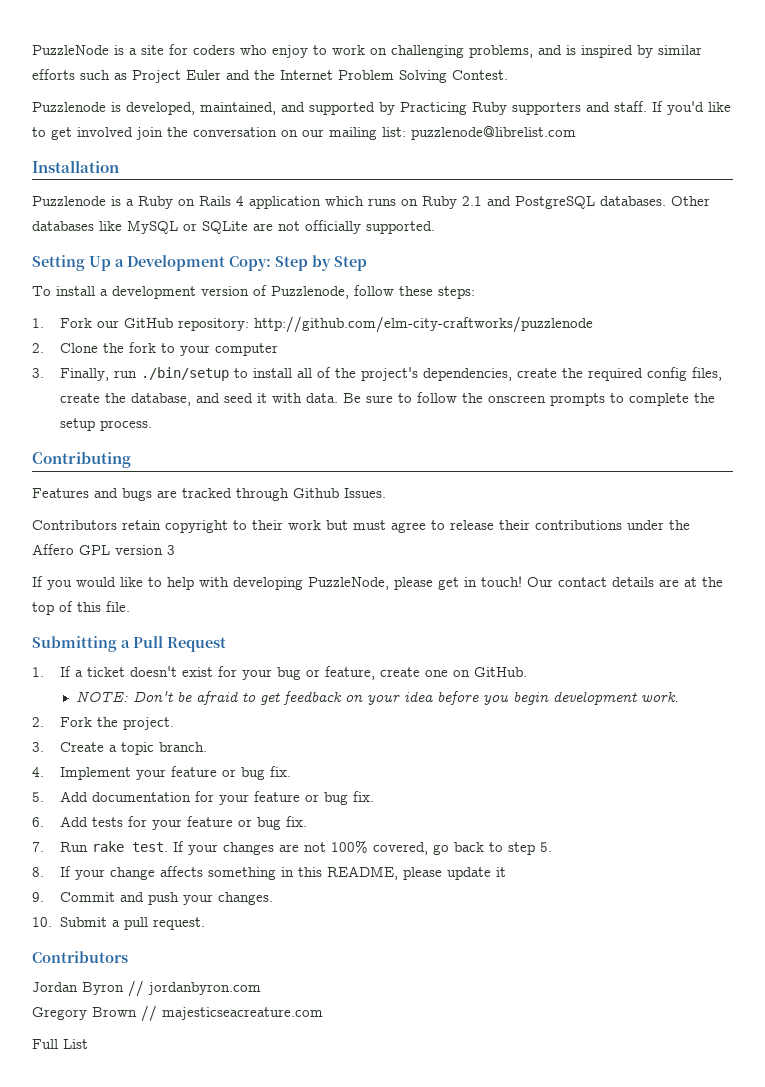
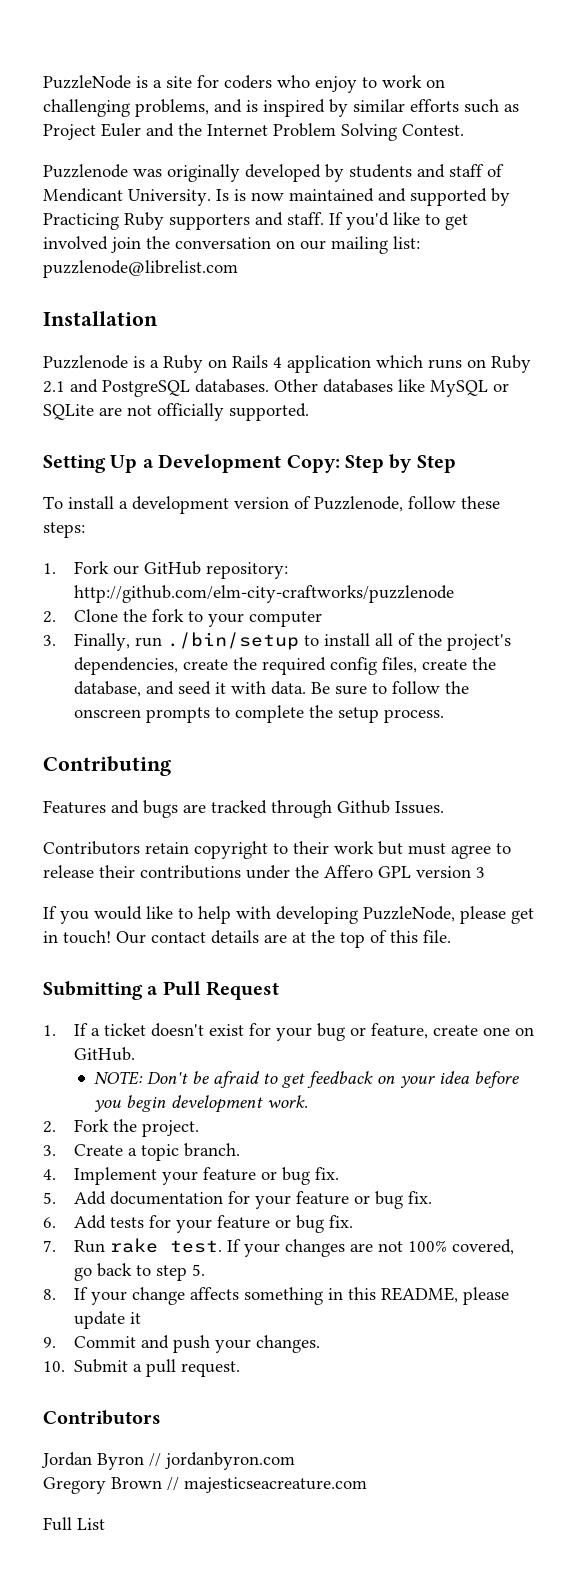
[111,102,276,115] is developed, maintained, -> [133,164,504,182] [43,188,374,206] was originally developed by students and staff of Mendicant University. Is is now maintained

